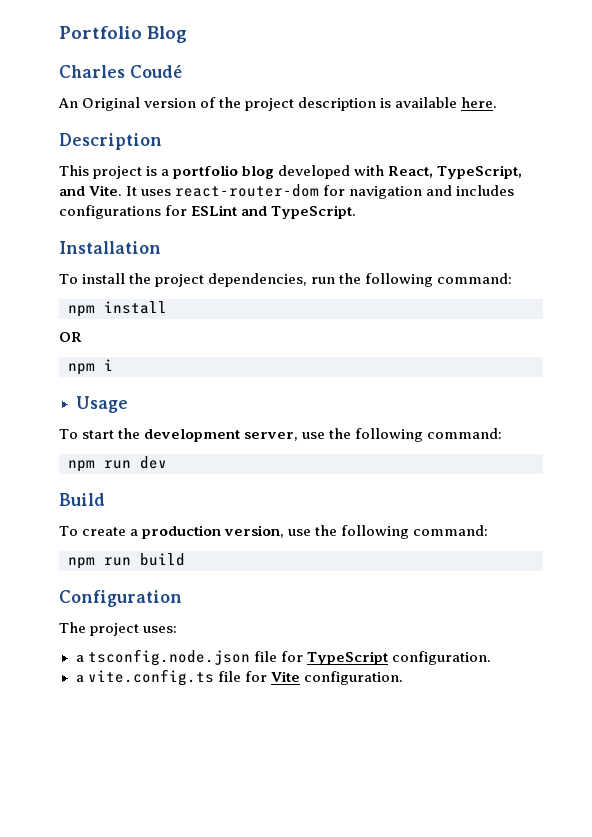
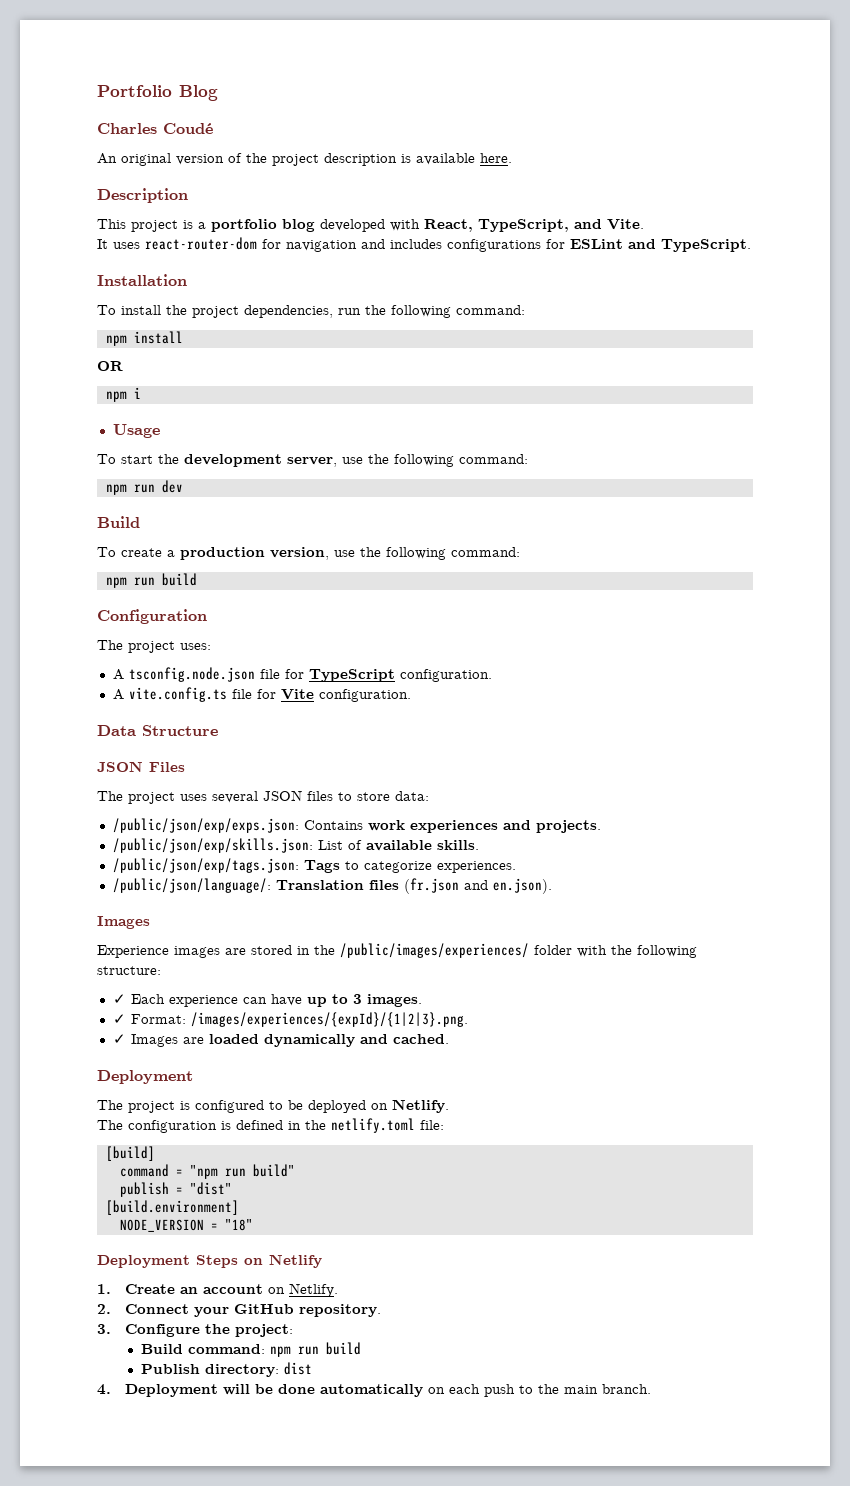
[82,97,141,111] Original -> [121,153,171,166] original
(123, 190) none -> (644, 224) //
[75,655,84,662] a -> [112,669,124,680] A
[75,675,84,682] a -> [112,689,124,700] A
(403, 678) none -> [97,725,218,736] [97,761,185,772] [97,790,429,804] [112,818,601,833] [112,838,479,853] [112,858,516,873] [112,878,552,894] [97,916,150,929] [97,943,697,958] [97,966,161,975] [112,994,422,1007] [112,1012,468,1027] [112,1034,449,1047] [97,1070,193,1084] [97,1099,449,1113] [97,1118,444,1133] [105,1146,155,1161] [119,1164,295,1179] [119,1182,232,1197] [105,1200,239,1215] [119,1219,253,1232] [97,1254,322,1268] [97,1283,339,1297] [97,1304,382,1317] [97,1324,294,1337] [141,1342,362,1357] [141,1362,313,1377] [97,1384,652,1397] // Data Structure // JSON Files // The project uses several JSON files to store data: // /public/json/exp/exps.json: Contains work experiences and projects. // /public/json/exp/skills.json: List of available skills. // /public/json/exp/tags.json: Tags to categorize experiences. // /public/json/language/: Translation files (fr.json and en.json). // Images // Experience images are stored in the /public/images/experiences/ folder with the following structure: // ✓ Each experience can have up to 3 images. // ✓ Format: /images/experiences/{expId}/{1|2|3}.png. // ✓ Images are loaded dynamically and cached. // Deployment // The project is configured to be deployed on Netlify. // The configuration is defined in the netlify.toml file: // [build] // command = "npm run build" // publish = "dist" // [build.environment] // NODE_VERSION = "18" // Deployment Steps on Netlify // 1. Create an account on Netlify. // 2. Connect your GitHub repository. // 3. Configure the project: // Build command: npm run build // Publish directory: dist // 4. Deployment will be done automatically on each push to the main branch.

